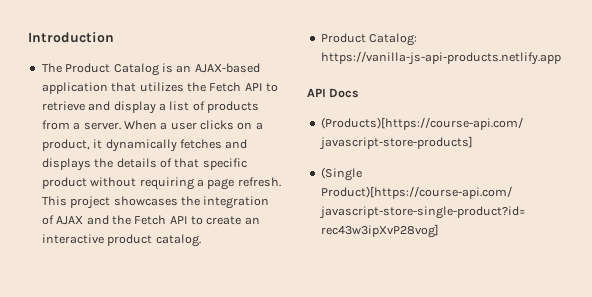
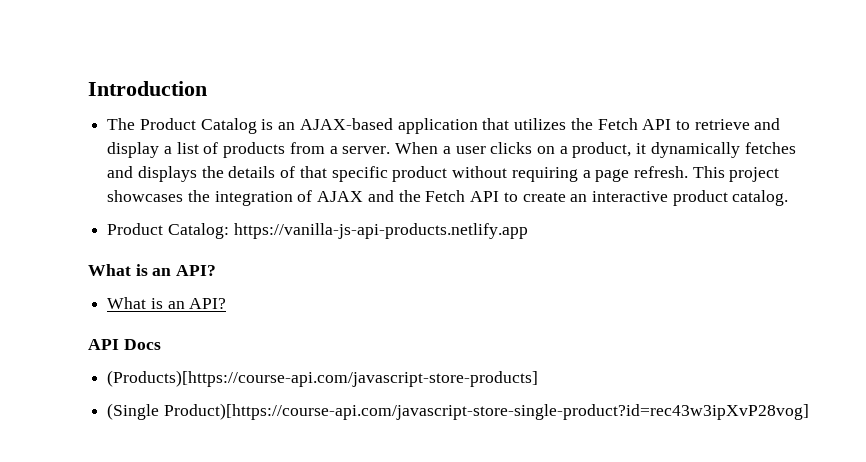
(561, 58) none -> [88,264,217,276] [107,297,227,309] // What is an API? // What is an API?

